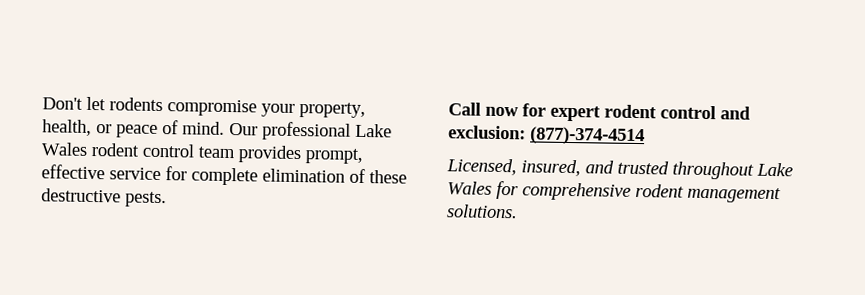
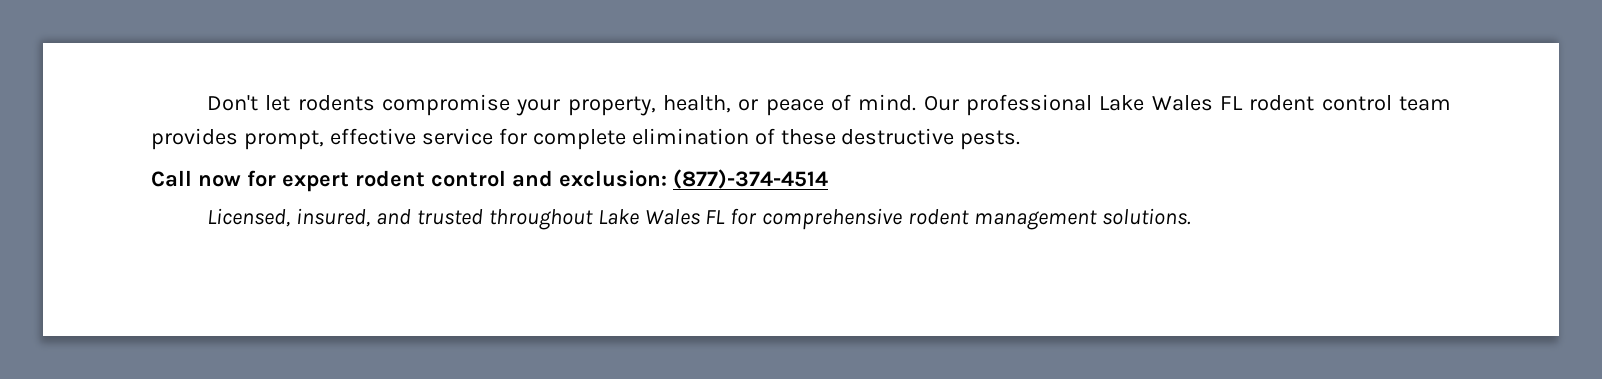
(88, 149) none -> [1219,96,1243,110] FL
(492, 188) none -> [705,210,726,224] FL

